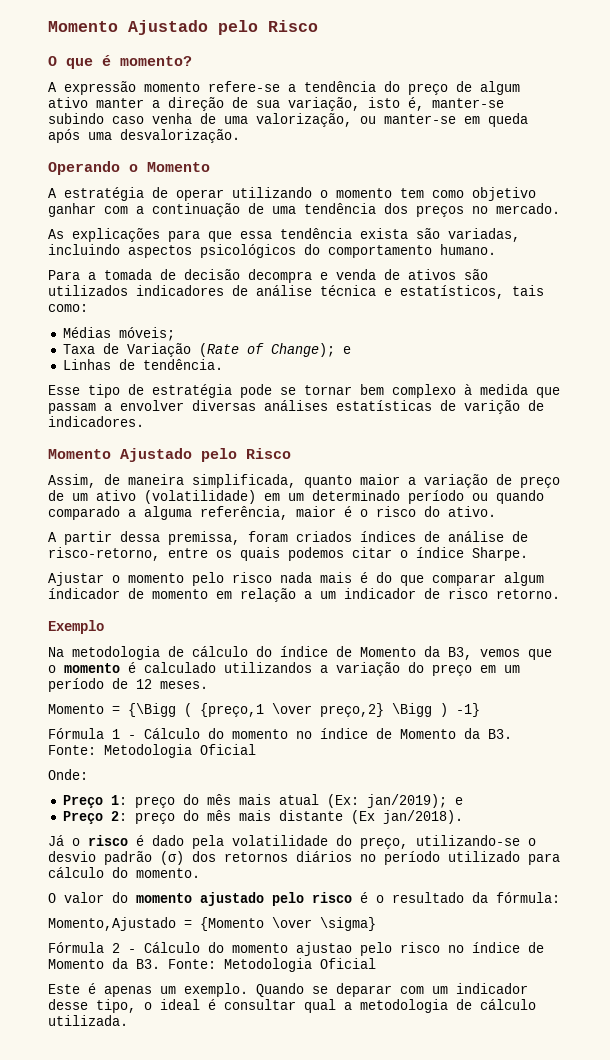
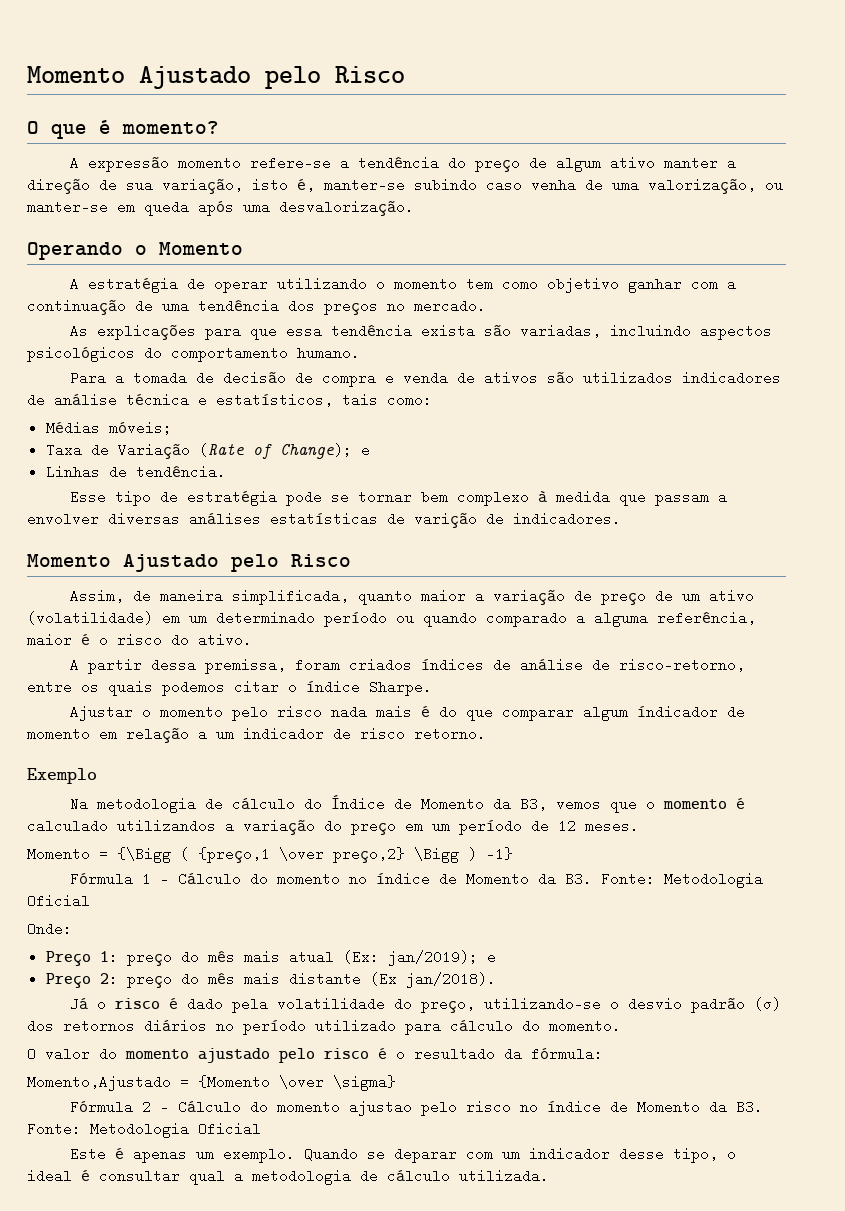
[248,269,312,283] decompra -> [294,371,376,387] de compra
[280,646,328,657] índice -> [330,795,385,811] Índice

